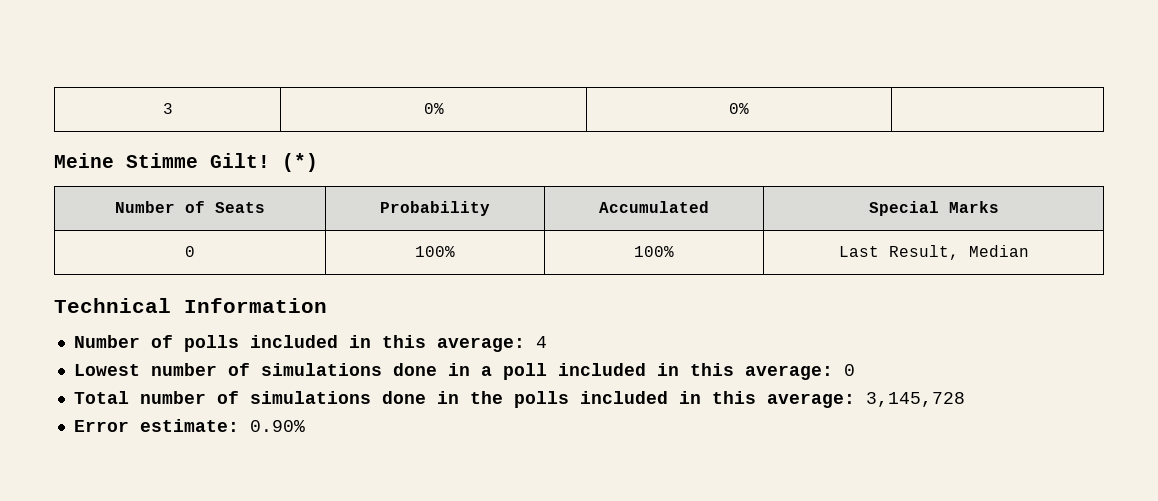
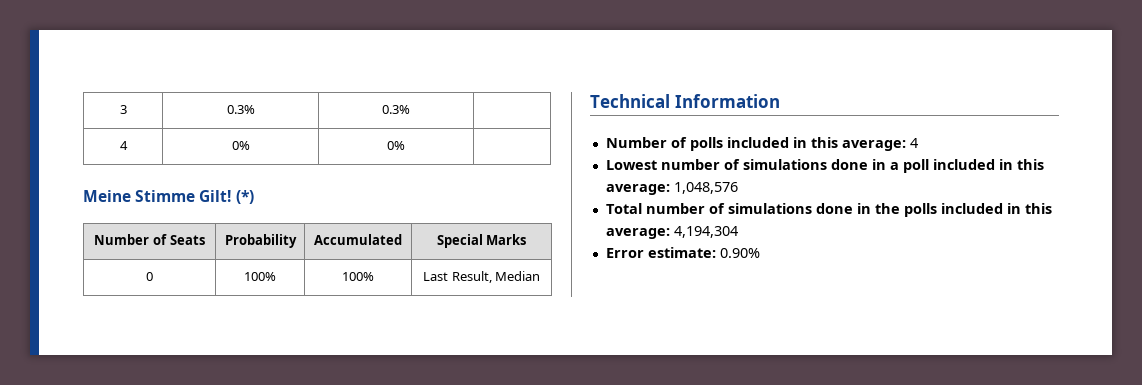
(173, 108) none -> [226,105,255,114] [382,105,410,114] [119,141,128,150] | 0.3% | 0.3% | // 4
[843,364,855,376] 0 -> [673,182,738,194] 1,048,576
[865,392,965,407] 3,145,728 -> [673,226,738,238] 4,194,304

